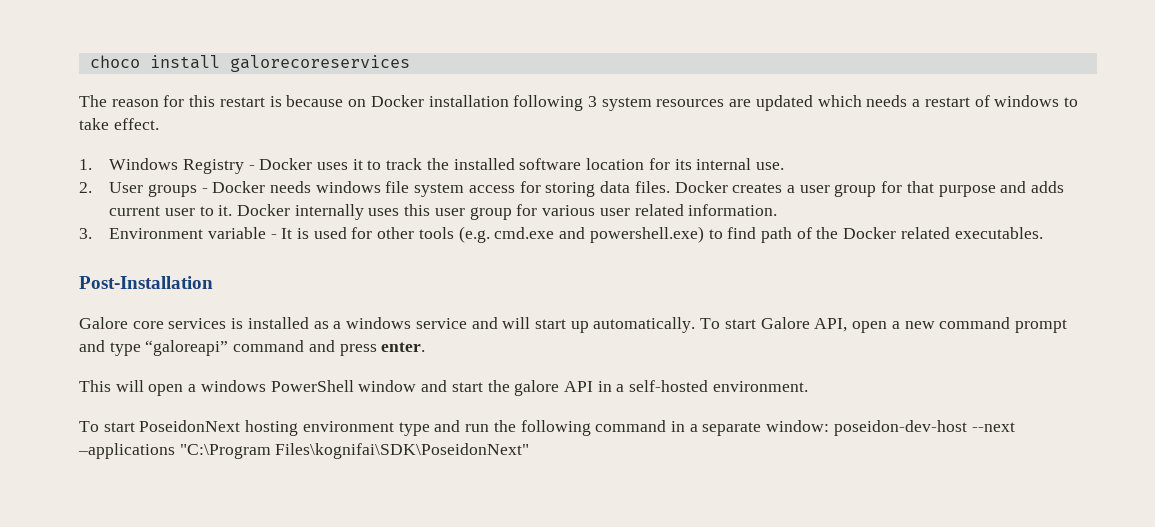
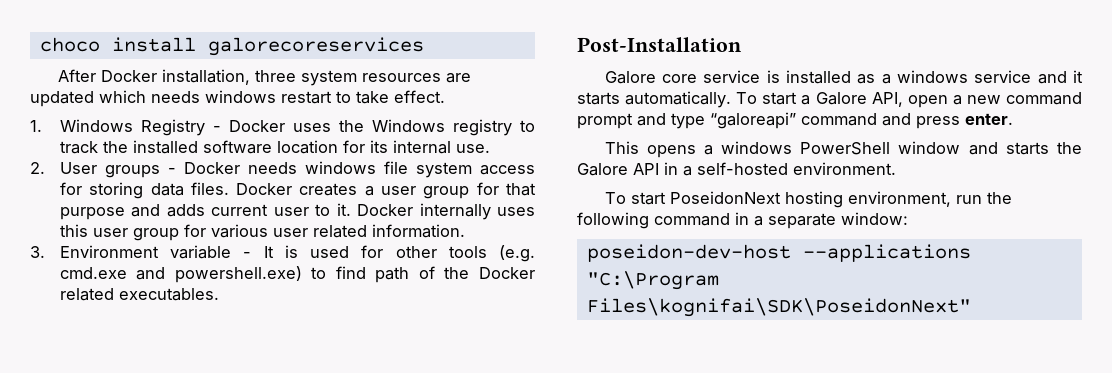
[79,95,597,111] The reason for this restart is because on Docker installation following 3 -> [57,69,296,85] After Docker installation, three
[912,95,1060,107] a restart of windows -> [205,90,332,104] windows restart
[352,159,363,170] it -> [338,119,512,136] the Windows registry
[168,318,227,329] services -> [703,70,761,83] service
[502,317,589,333] will start up -> [1073,70,1083,83] [577,92,620,105] it starts
(756, 324) none -> [801,95,811,105] a
[115,380,184,396] will open -> [646,145,696,158] opens
[451,380,560,396] start the galore -> [1005,142,1082,155] [577,163,628,176] starts the Galore
[302,420,461,436] environment type and -> [847,191,951,207] environment,
[833,420,1015,436] [78,443,175,459] poseidon-dev-host --next –applications -> [586,244,971,262] // poseidon-dev-host --applications

